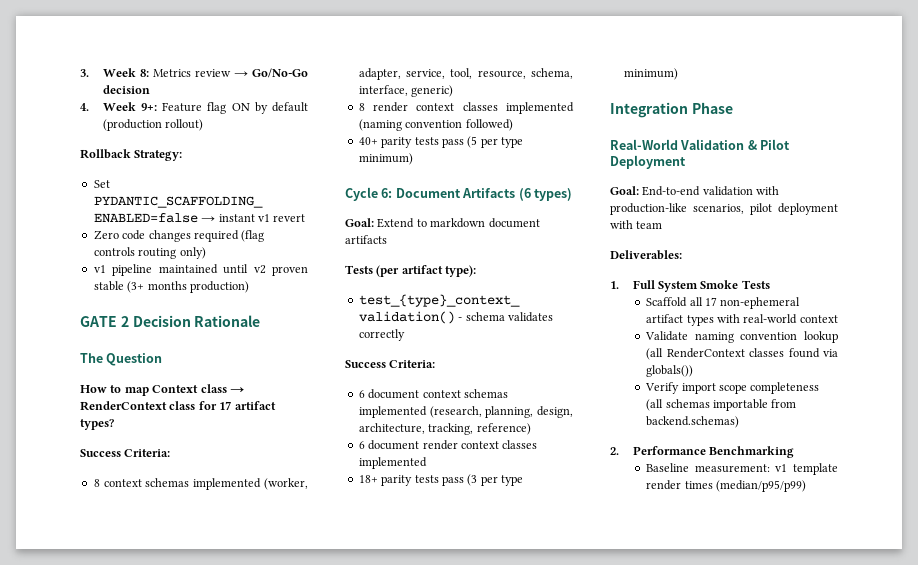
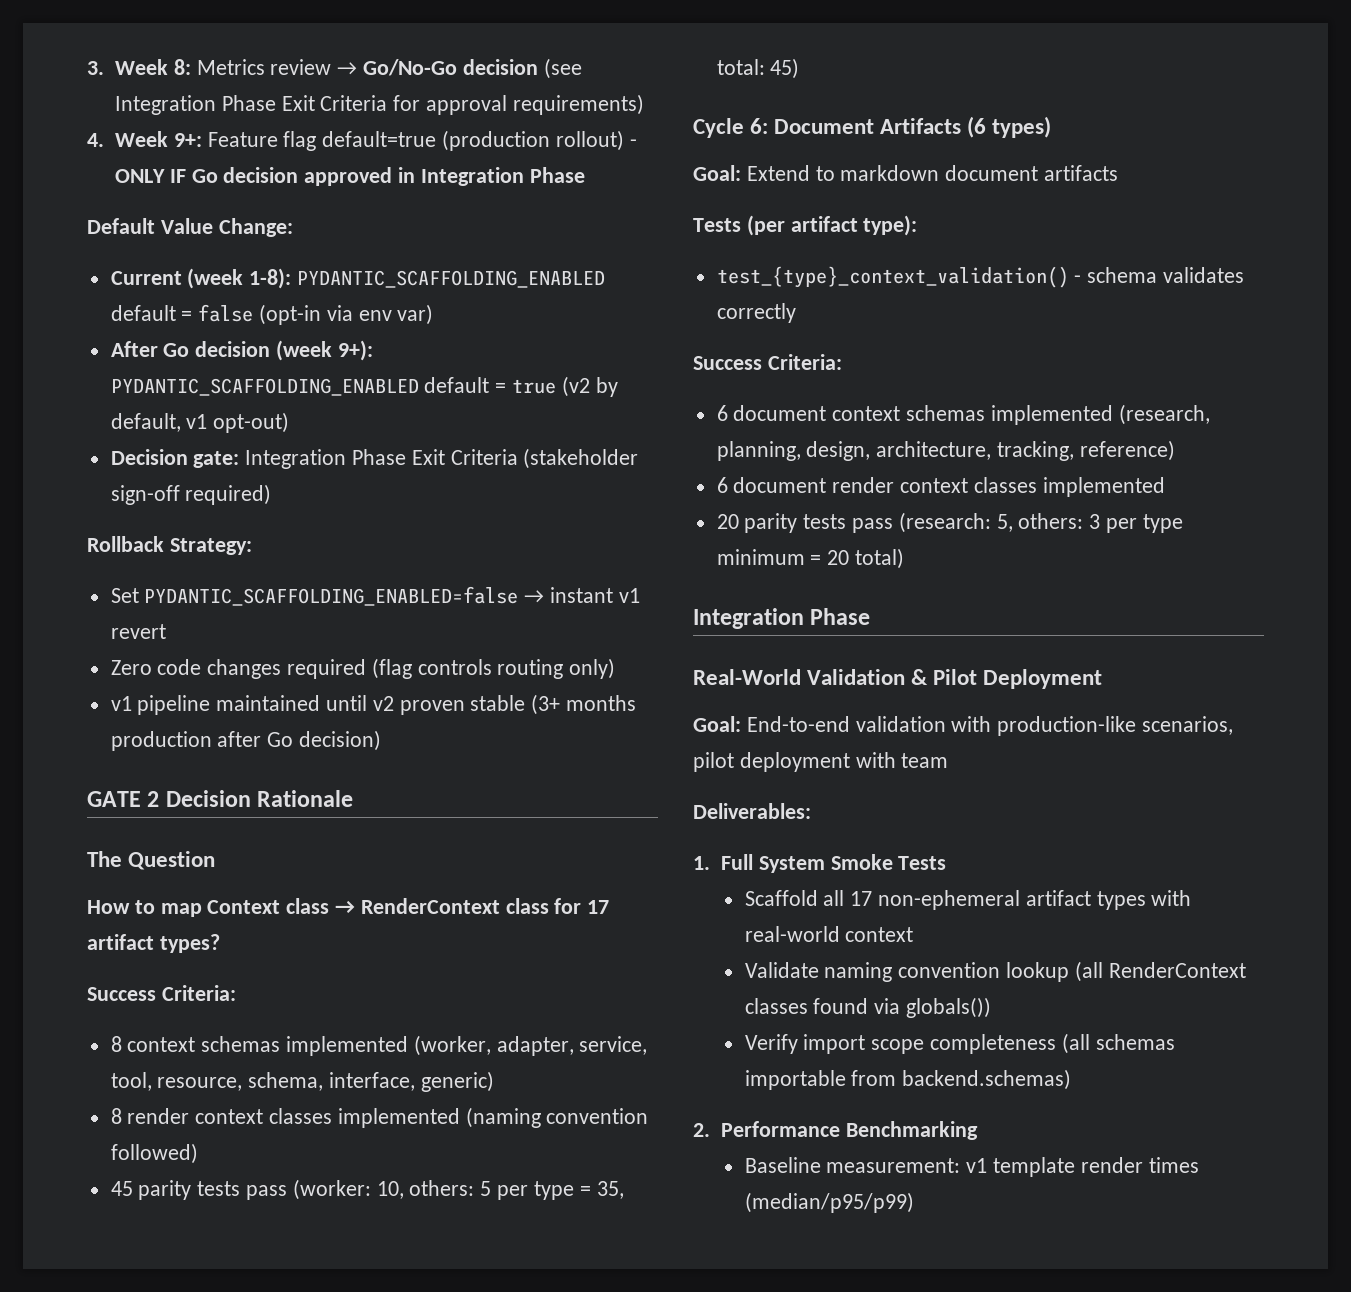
(150, 89) none -> [543,58,582,79] [114,94,644,115] (see Integration Phase Exit Criteria for approval requirements)
[231,102,308,114] ON by default -> [322,131,437,147] default=true
(203, 125) none -> [629,139,637,147] [114,167,585,186] [87,218,293,237] [110,268,606,289] [110,304,434,325] [110,340,373,361] [110,376,618,397] [110,412,290,433] [110,448,639,469] [110,484,272,505] - ONLY IF Go decision approved in Integration Phase // Default Value Change: // Current (week 1-8): PYDANTIC_SCAFFOLDING_ENABLED default = false (opt-in via env var) // After Go decision (week 9+): PYDANTIC_SCAFFOLDING_ENABLED default = true (v2 by default, v1 opt-out) // Decision gate: Integration Phase Exit Criteria (stakeholder sign-off required)
[189,281,249,293] production) -> [110,730,382,751] production after Go decision)
[358,136,523,148] [358,153,413,165] 40+ parity tests pass (5 per type minimum) -> [110,1179,624,1200] [716,58,800,79] 45 parity tests pass (worker: 10, others: 5 per type = 35, total: 45)
[358,474,523,486] [623,68,678,80] 18+ parity tests pass (3 per type minimum) -> [716,512,1183,533] [716,548,905,569] 20 parity tests pass (research: 5, others: 3 per type minimum = 20 total)

